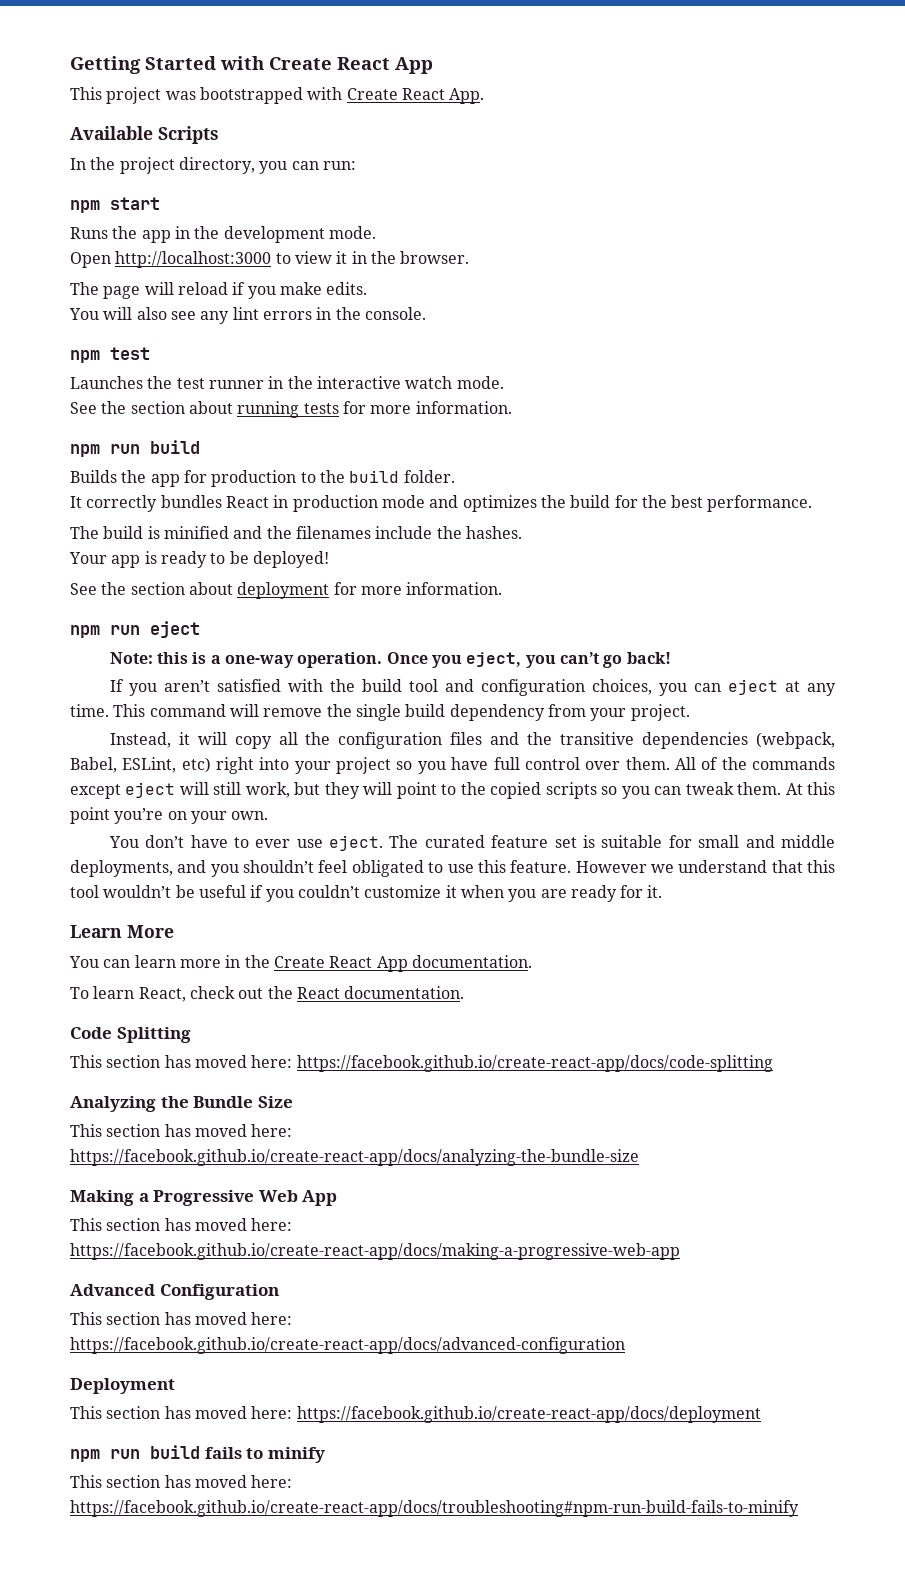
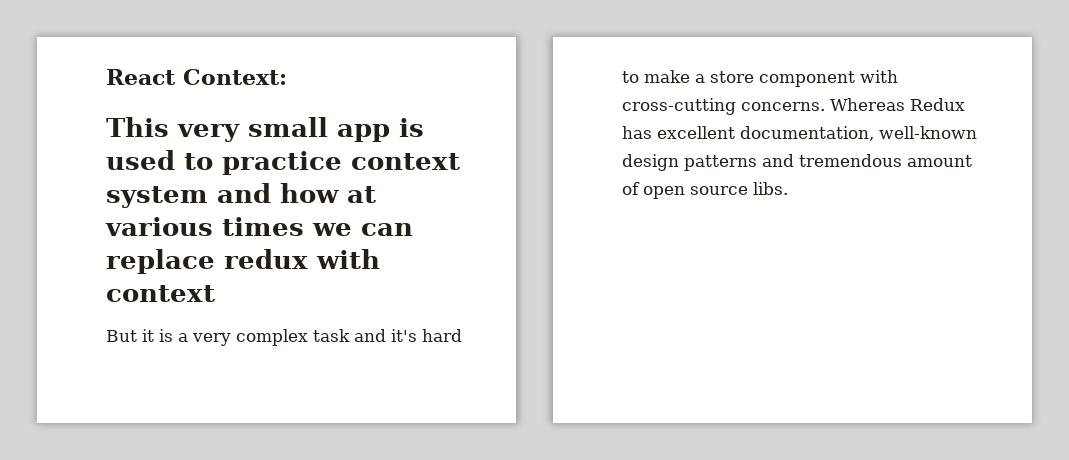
[70,56,433,74] [70,87,485,104] [70,126,219,144] [70,157,356,174] [70,197,160,213] [70,226,376,243] [70,251,470,268] [70,282,368,299] [69,307,426,324] [70,347,150,363] [70,376,504,389] [70,401,512,418] [70,440,200,457] [70,470,455,487] [70,495,813,512] [70,526,522,539] [69,551,329,568] [70,582,503,599] [70,621,200,638] [109,652,671,668] [109,679,837,696] [70,704,690,721] [109,732,836,749] [70,757,836,774] [70,782,836,799] [70,807,269,824] [108,835,835,851] [70,860,835,877] [70,885,663,902] [70,925,174,938] [69,955,532,972] [70,986,465,1002] [70,1027,191,1043] [70,1055,773,1072] [70,1096,293,1112] [70,1124,293,1137] [70,1149,639,1166] [70,1190,338,1206] [70,1218,293,1231] [70,1243,680,1260] [70,1284,279,1300] [70,1312,293,1325] [70,1337,625,1354] [70,1378,175,1394] [70,1406,761,1423] [70,1445,325,1463] [70,1475,293,1488] [70,1500,799,1517] Getting Started with Create React App // This project was bootstrapped with Create React App. // Available Scripts // In the project directory, you can run: // npm start // Runs the app in the development mode. // Open http://localhost:3000 to view it in the browser. // The page will reload if you make edits. // You will also see any lint errors in the console. // npm test // Launches the test runner in the interactive watch mode. // See the section about running tests for more information. // npm run build // Builds the app for production to the build folder. // It correctly bundles React in production mode and optimizes the build for the best performance. // The build is minified and the filenames include the hashes. // Your app is ready to be deployed! // See the section about deployment for more information. // npm run eject // Note: this is a one-way operation. Once you eject, you can’t go back! // If you aren’t satisfied with the build tool and configuration choices, you can eject at any time. This command will remove the single build dependency from your project. // Instead, it will copy all the configuration files and the transitive dependencies (webpack, Babel, ESLint, etc) right into your project so you have full control over them. All of the commands except eject will still work, but they will point to the copied scripts so you can tweak them. At this point you’re on your own. // You don’t have to ever use eject. The curated feature set is suitable for small and middle deployments, and you shouldn’t feel obligated to use this feature. However we understand that this tool wouldn’t be useful if you couldn’t customize it when you are ready for it. // Learn More // You can learn more in the Create React App documentation. // To learn React, check out the React documentation. // Code Splitting // This section has moved here: https://facebook.github.io/create-react-app/docs/code-splitting // Analyzing the Bundle Size // This section has moved here: https://facebook.github.io/create-react-app/docs/analyzing-the-bundle-size // Making a Progressive Web App // This section has moved here: https://facebook.github.io/create-react-app/docs/making-a-progressive-web-app // Advanced Configuration // This section has moved here: https://facebook.github.io/create-react-app/docs/advanced-configuration // Deployment // This section has moved here: https://facebook.github.io/create-react-app/docs/deployment // npm run build fails to minify // This section has moved here: https://facebook.github.io/create-react-app/docs/troubleshooting#npm-run-build-fails-to-minify -> [106,69,287,85] [106,117,424,142] [106,150,460,175] [106,183,376,208] [105,217,413,236] [106,249,380,274] [106,285,215,302] [106,329,462,346] [622,70,898,87] [622,98,965,115] [622,126,977,141] [622,154,972,171] [622,182,788,199] React Context: // This very small app is used to practice context system and how at various times we can replace redux with context // But it is a very complex task and it's hard to make a store component with cross-cutting concerns. Whereas Redux has excellent documentation, well-known design patterns and tremendous amount of open source libs.

